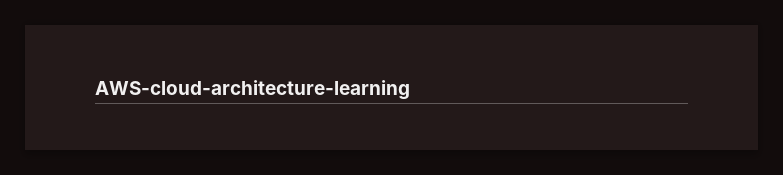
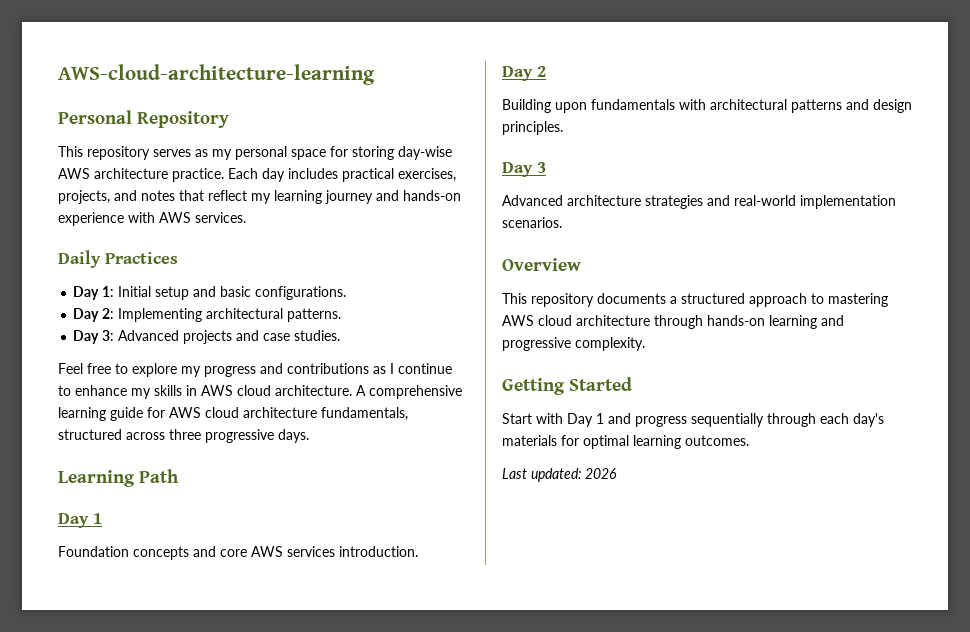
(410, 90) none -> [58,110,230,128] [58,146,452,160] [58,168,456,182] [58,190,461,204] [58,212,246,226] [58,250,178,268] [73,286,347,300] [73,308,342,322] [73,330,341,344] [58,363,452,377] [58,385,462,399] [58,407,408,421] [58,429,309,443] [58,469,180,487] [58,513,102,528] [58,546,418,560] [502,66,546,81] [502,99,912,113] [502,121,563,135] [502,162,546,177] [502,195,896,209] [502,217,562,228] [502,258,581,271] [502,293,888,307] [502,315,844,329] [502,337,645,351] [502,377,633,395] [502,413,884,427] [502,435,749,449] [502,468,617,482] // Personal Repository // This repository serves as my personal space for storing day-wise AWS architecture practice. Each day includes practical exercises, projects, and notes that reflect my learning journey and hands-on experience with AWS services. // Daily Practices // Day 1: Initial setup and basic configurations. // Day 2: Implementing architectural patterns. // Day 3: Advanced projects and case studies. // Feel free to explore my progress and contributions as I continue to enhance my skills in AWS cloud architecture. A comprehensive learning guide for AWS cloud architecture fundamentals, structured across three progressive days. // Learning Path // Day 1 // Foundation concepts and core AWS services introduction. // Day 2 // Building upon fundamentals with architectural patterns and design principles. // Day 3 // Advanced architecture strategies and real-world implementation scenarios. // Overview // This repository documents a structured approach to mastering AWS cloud architecture through hands-on learning and progressive complexity. // Getting Started // Start with Day 1 and progress sequentially through each day's materials for optimal learning outcomes. // Last updated: 2026

